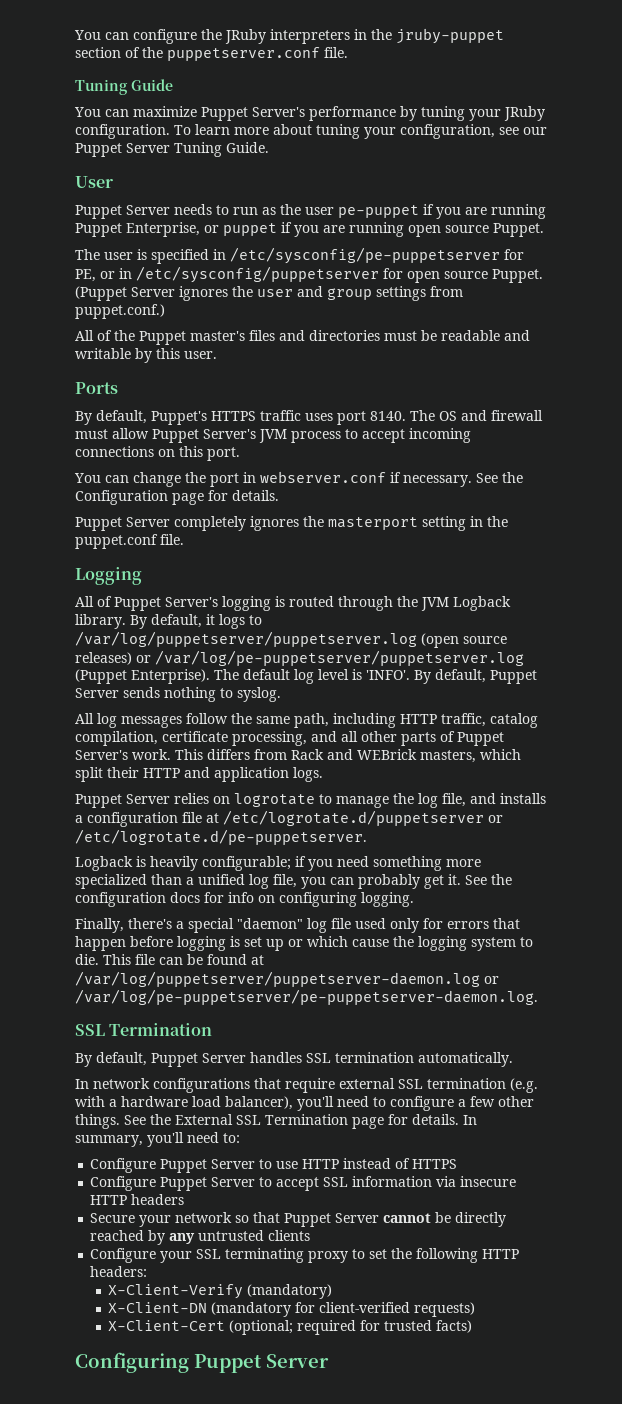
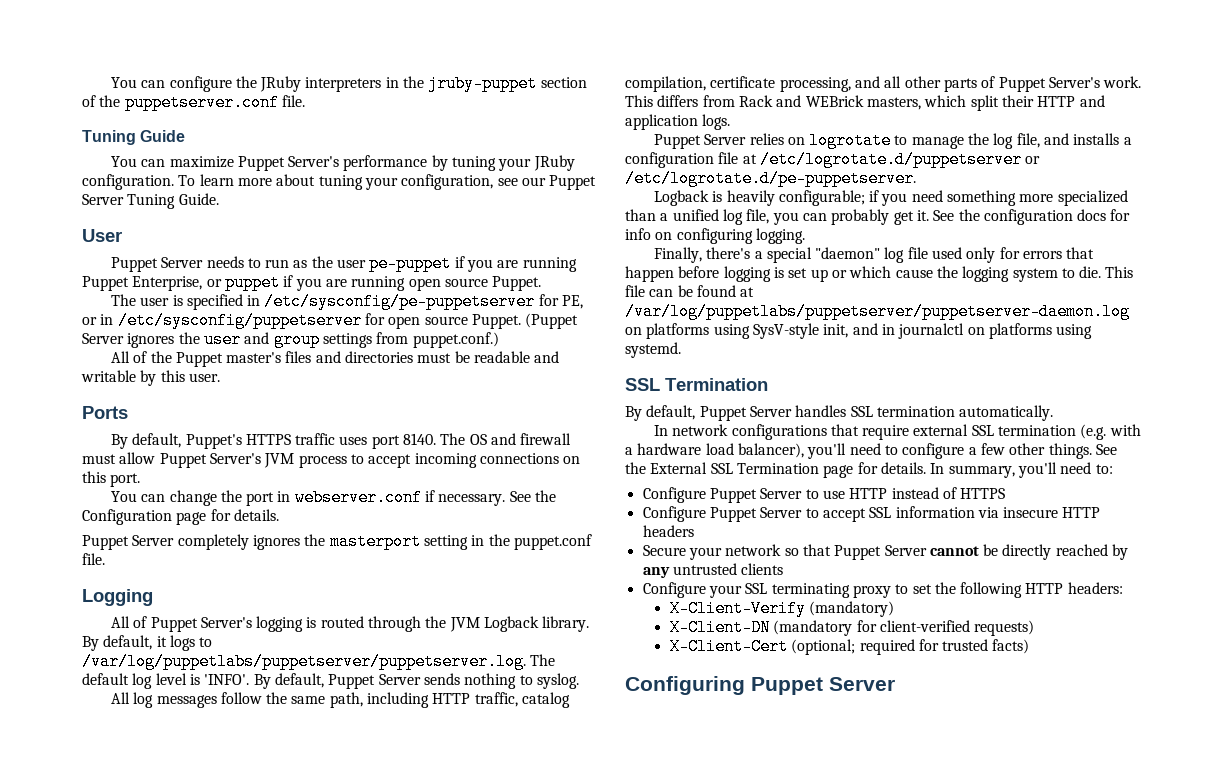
[75,631,507,648] [75,650,524,666] [75,669,210,684] /var/log/puppetserver/puppetserver.log (open source releases) or /var/log/pe-puppetserver/puppetserver.log (Puppet Enterprise). -> [82,653,526,670] /var/log/puppetlabs/puppetserver/puppetserver.log.
[75,971,499,987] [75,989,538,1005] /var/log/puppetserver/puppetserver-daemon.log or /var/log/pe-puppetserver/pe-puppetserver-daemon.log. -> [625,303,1130,320] [625,323,1093,339] [625,342,681,358] /var/log/puppetlabs/puppetserver/puppetserver-daemon.log on platforms using SysV-style init, and in journalctl on platforms using systemd.

